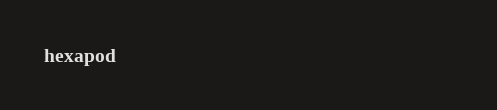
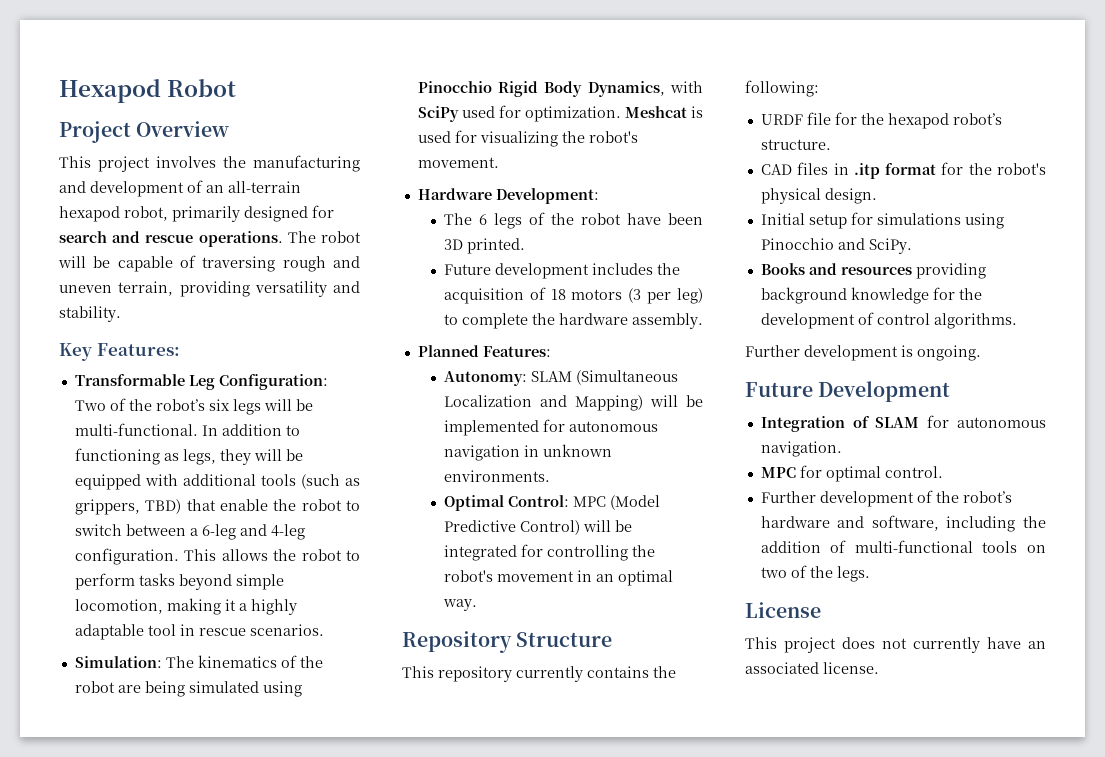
[44,49,116,66] hexapod -> [59,79,237,103] [59,121,230,143] [59,155,360,172] [59,180,301,197] [59,205,334,222] [59,231,361,247] [58,255,360,272] [59,281,360,297] [59,306,121,322] [59,343,180,361] [74,374,328,390] [74,398,313,415] [74,423,300,436] [74,448,303,465] [74,474,360,490] [74,499,360,515] [74,524,305,540] [74,548,361,565] [74,573,284,590] [74,598,297,615] [74,624,324,640] [74,655,323,668] [74,681,302,697] [417,81,703,97] [417,105,703,122] [417,130,638,147] [417,157,499,168] [417,188,599,204] [443,212,703,229] [443,238,525,254] [443,263,680,279] [443,287,703,304] [443,313,703,329] [417,345,551,357] [443,370,678,386] [443,395,703,411] [443,419,658,436] [443,444,612,461] [443,470,550,482] [443,495,660,511] [443,520,632,535] [443,544,655,561] [443,570,673,586] [442,599,477,611] [402,631,613,653] [402,666,676,682] [745,80,819,97] [760,112,1002,129] [760,139,831,150] [760,162,1046,179] [760,188,877,204] [760,212,1004,229] [760,238,912,254] [760,263,986,279] [760,287,982,304] [760,312,1017,329] [745,345,981,361] [745,381,951,402] [760,415,1046,432] [760,441,842,457] [760,465,943,482] [760,490,1012,507] [760,515,1046,532] [760,540,1046,553] [760,565,870,582] [745,602,821,618] [745,637,1046,653] [745,662,879,674] Hexapod Robot // Project Overview // This project involves the manufacturing and development of an all-terrain hexapod robot, primarily designed for search and rescue operations. The robot will be capable of traversing rough and uneven terrain, providing versatility and stability. // Key Features: // Transformable Leg Configuration: Two of the robot’s six legs will be multi-functional. In addition to functioning as legs, they will be equipped with additional tools (such as grippers, TBD) that enable the robot to switch between a 6-leg and 4-leg configuration. This allows the robot to perform tasks beyond simple locomotion, making it a highly adaptable tool in rescue scenarios. // Simulation: The kinematics of the robot are being simulated using Pinocchio Rigid Body Dynamics, with SciPy used for optimization. Meshcat is used for visualizing the robot's movement. // Hardware Development: // The 6 legs of the robot have been 3D printed. // Future development includes the acquisition of 18 motors (3 per leg) to complete the hardware assembly. // Planned Features: // Autonomy: SLAM (Simultaneous Localization and Mapping) will be implemented for autonomous navigation in unknown environments. // Optimal Control: MPC (Model Predictive Control) will be integrated for controlling the robot's movement in an optimal way. // Repository Structure // This repository currently contains the following: // URDF file for the hexapod robot’s structure. // CAD files in .itp format for the robot's physical design. // Initial setup for simulations using Pinocchio and SciPy. // Books and resources providing background knowledge for the development of control algorithms. // Further development is ongoing. // Future Development // Integration of SLAM for autonomous navigation. // MPC for optimal control. // Further development of the robot’s hardware and software, including the addition of multi-functional tools on two of the legs. // License // This project does not currently have an associated license.

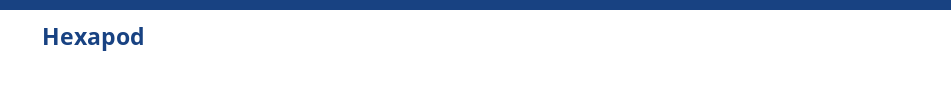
[167,79,237,97] [59,121,230,143] [59,155,360,172] [59,180,301,197] [59,205,334,222] [59,231,361,247] [58,255,360,272] [59,281,360,297] [59,306,121,322] [59,343,180,361] [74,374,328,390] [74,398,313,415] [74,423,300,436] [74,448,303,465] [74,474,360,490] [74,499,360,515] [74,524,305,540] [74,548,361,565] [74,573,284,590] [74,598,297,615] [74,624,324,640] [74,655,323,668] [74,681,302,697] [417,81,703,97] [417,105,703,122] [417,130,638,147] [417,157,499,168] [417,188,599,204] [443,212,703,229] [443,238,525,254] [443,263,680,279] [443,287,703,304] [443,313,703,329] [417,345,551,357] [443,370,678,386] [443,395,703,411] [443,419,658,436] [443,444,612,461] [443,470,550,482] [443,495,660,511] [443,520,632,535] [443,544,655,561] [443,570,673,586] [442,599,477,611] [402,631,613,653] [402,666,676,682] [745,80,819,97] [760,112,1002,129] [760,139,831,150] [760,162,1046,179] [760,188,877,204] [760,212,1004,229] [760,238,912,254] [760,263,986,279] [760,287,982,304] [760,312,1017,329] [745,345,981,361] [745,381,951,402] [760,415,1046,432] [760,441,842,457] [760,465,943,482] [760,490,1012,507] [760,515,1046,532] [760,540,1046,553] [760,565,870,582] [745,602,821,618] [745,637,1046,653] [745,662,879,674] Robot // Project Overview // This project involves the manufacturing and development of an all-terrain hexapod robot, primarily designed for search and rescue operations. The robot will be capable of traversing rough and uneven terrain, providing versatility and stability. // Key Features: // Transformable Leg Configuration: Two of the robot’s six legs will be multi-functional. In addition to functioning as legs, they will be equipped with additional tools (such as grippers, TBD) that enable the robot to switch between a 6-leg and 4-leg configuration. This allows the robot to perform tasks beyond simple locomotion, making it a highly adaptable tool in rescue scenarios. // Simulation: The kinematics of the robot are being simulated using Pinocchio Rigid Body Dynamics, with SciPy used for optimization. Meshcat is used for visualizing the robot's movement. // Hardware Development: // The 6 legs of the robot have been 3D printed. // Future development includes the acquisition of 18 motors (3 per leg) to complete the hardware assembly. // Planned Features: // Autonomy: SLAM (Simultaneous Localization and Mapping) will be implemented for autonomous navigation in unknown environments. // Optimal Control: MPC (Model Predictive Control) will be integrated for controlling the robot's movement in an optimal way. // Repository Structure // This repository currently contains the following: // URDF file for the hexapod robot’s structure. // CAD files in .itp format for the robot's physical design. // Initial setup for simulations using Pinocchio and SciPy. // Books and resources providing background knowledge for the development of control algorithms. // Further development is ongoing. // Future Development // Integration of SLAM for autonomous navigation. // MPC for optimal control. // Further development of the robot’s hardware and software, including the addition of multi-functional tools on two of the legs. // License // This project does not currently have an associated license. -> (145, 39) none

